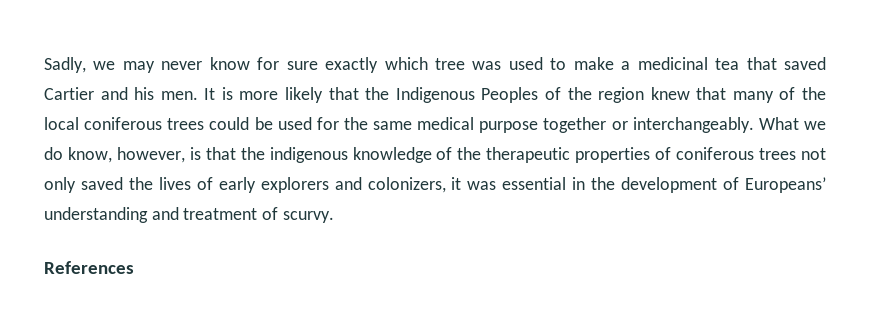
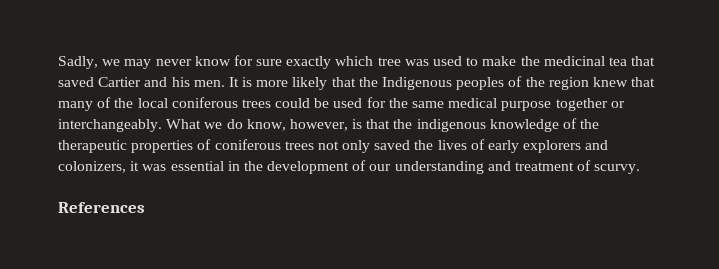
[621,61,631,70] a -> [520,56,540,66] the
[481,87,539,103] Peoples -> [456,77,505,90] peoples
[745,177,826,193] Europeans’ -> [369,164,392,171] our

